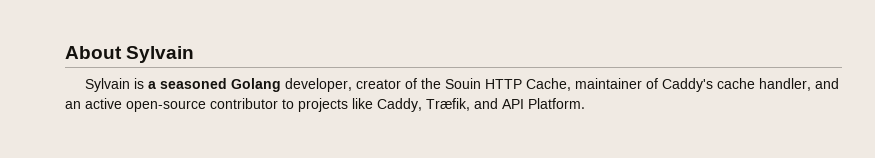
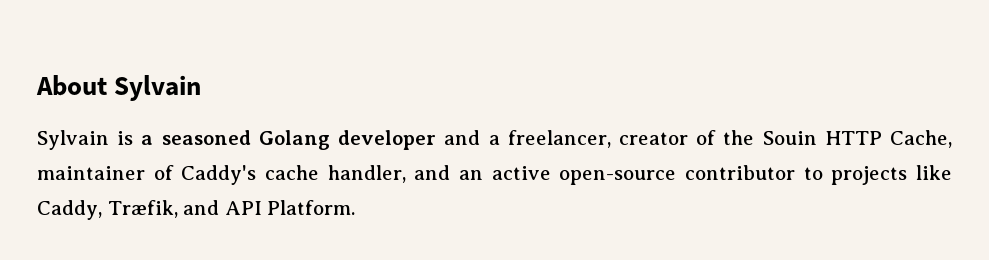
[284,78,352,92] developer, -> [338,130,611,150] developer and a freelancer,

